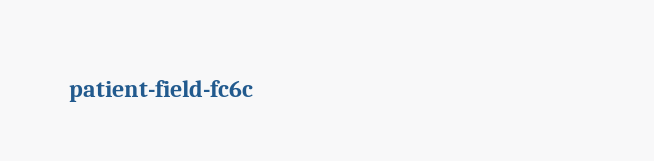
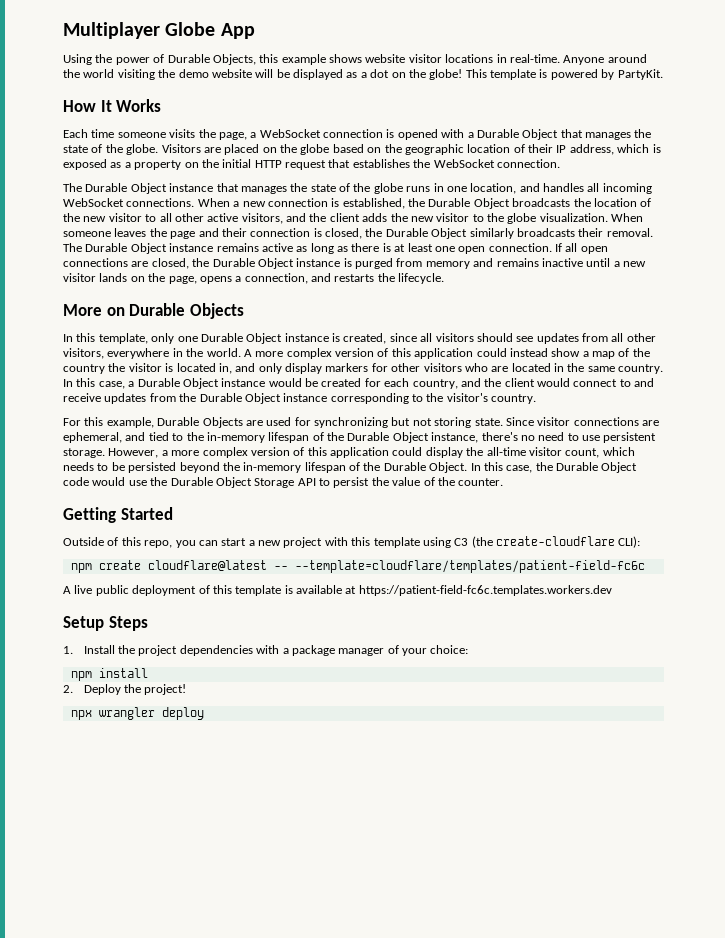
[69,80,253,102] patient-field-fc6c -> [63,22,255,39] [63,54,647,65] [63,69,663,80] [63,99,162,112] [63,129,652,140] [63,144,661,155] [63,159,560,170] [63,183,652,194] [63,198,652,209] [63,213,644,224] [63,228,653,239] [63,243,608,254] [63,258,646,269] [63,273,445,284] [63,303,244,319] [63,333,656,344] [63,348,650,359] [63,363,664,374] [63,378,655,389] [63,393,537,404] [63,417,659,428] [63,432,657,443] [63,447,635,458] [63,462,638,473] [63,477,504,488] [63,507,173,523] [63,536,641,548] [70,560,645,573] [63,585,612,596] [63,616,148,631] [63,645,469,656] [70,668,148,681] [63,684,187,695] [70,707,204,720] Multiplayer Globe App // Using the power of Durable Objects, this example shows website visitor locations in real-time. Anyone around the world visiting the demo website will be displayed as a dot on the globe! This template is powered by PartyKit. // How It Works // Each time someone visits the page, a WebSocket connection is opened with a Durable Object that manages the state of the globe. Visitors are placed on the globe based on the geographic location of their IP address, which is exposed as a property on the initial HTTP request that establishes the WebSocket connection. // The Durable Object instance that manages the state of the globe runs in one location, and handles all incoming WebSocket connections. When a new connection is established, the Durable Object broadcasts the location of the new visitor to all other active visitors, and the client adds the new visitor to the globe visualization. When someone leaves the page and their connection is closed, the Durable Object similarly broadcasts their removal. The Durable Object instance remains active as long as there is at least one open connection. If all open connections are closed, the Durable Object instance is purged from memory and remains inactive until a new visitor lands on the page, opens a connection, and restarts the lifecycle. // More on Durable Objects // In this template, only one Durable Object instance is created, since all visitors should see updates from all other visitors, everywhere in the world. A more complex version of this application could instead show a map of the country the visitor is located in, and only display markers for other visitors who are located in the same country. In this case, a Durable Object instance would be created for each country, and the client would connect to and receive updates from the Durable Object instance corresponding to the visitor's country. // For this example, Durable Objects are used for synchronizing but not storing state. Since visitor connections are ephemeral, and tied to the in-memory lifespan of the Durable Object instance, there's no need to use persistent storage. However, a more complex version of this application could display the all-time visitor count, which needs to be persisted beyond the in-memory lifespan of the Durable Object. In this case, the Durable Object code would use the Durable Object Storage API to persist the value of the counter. // Getting Started // Outside of this repo, you can start a new project with this template using C3 (the create-cloudflare CLI): // npm create cloudflare@latest -- --template=cloudflare/templates/patient-field-fc6c // A live public deployment of this template is available at https://patient-field-fc6c.templates.workers.dev // Setup Steps // 1. Install the project dependencies with a package manager of your choice: // npm install // 2. Deploy the project! // npx wrangler deploy

